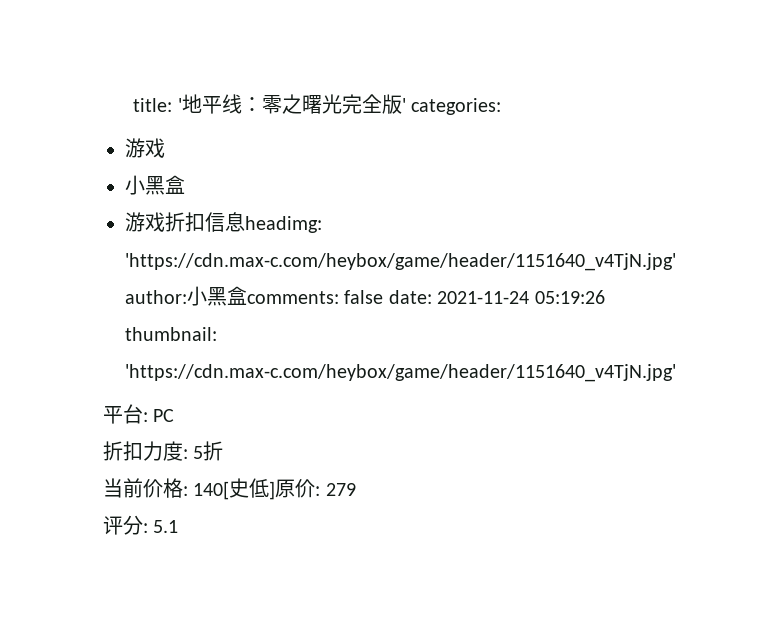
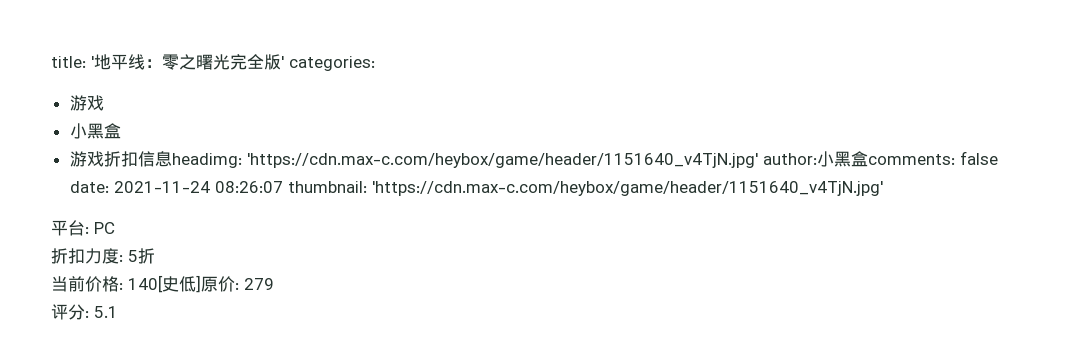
[534,290,605,304] 05:19:26 -> [214,181,283,193] 08:26:07

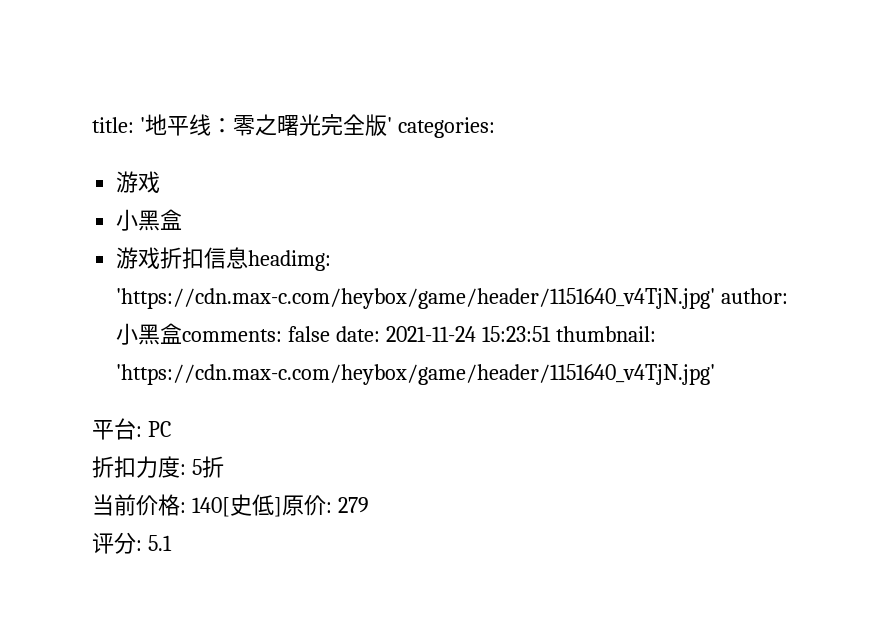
[214,181,283,193] 08:26:07 -> [481,326,551,342] 15:23:51

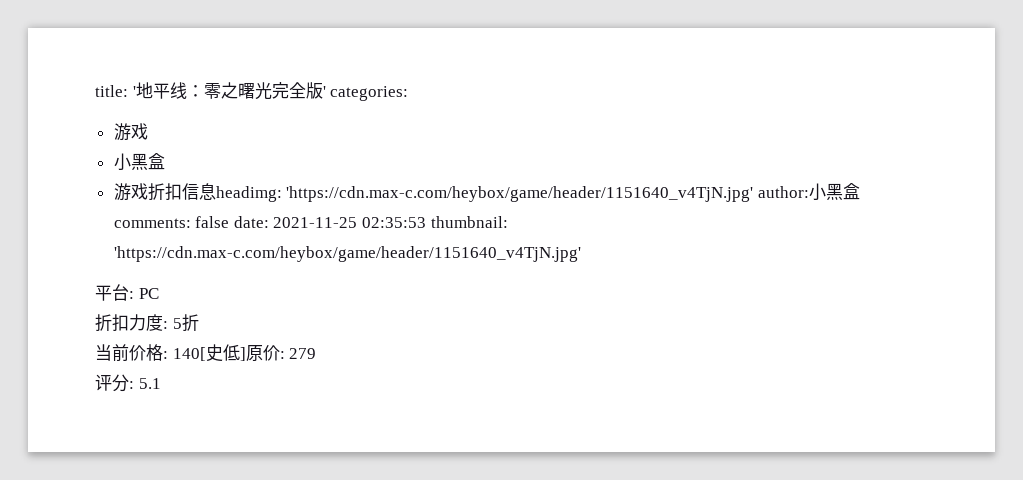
[386,326,551,342] 2021-11-24 15:23:51 -> [273,217,427,228] 2021-11-25 02:35:53

